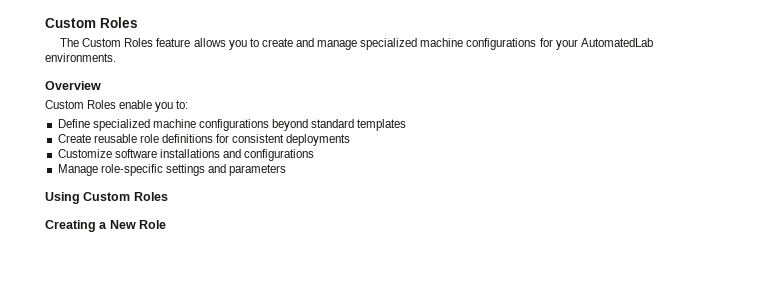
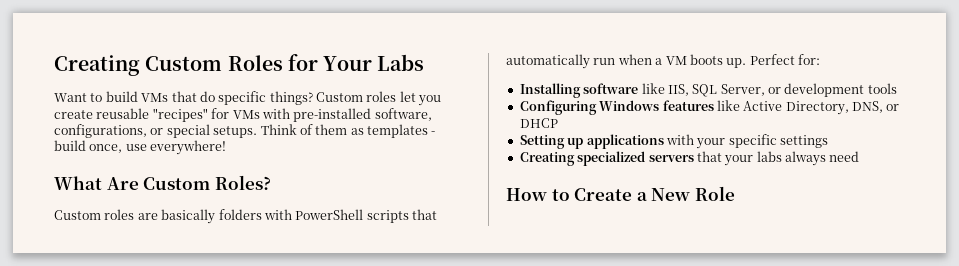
[45,17,138,28] [60,38,653,50] [45,53,116,62] [45,81,101,90] [45,100,189,112] [57,119,407,131] [57,134,351,146] [57,149,315,161] [57,164,287,176] [45,192,168,204] [45,220,96,232] Custom Roles // The Custom Roles feature allows you to create and manage specialized machine configurations for your AutomatedLab environments. // Overview // Custom Roles enable you to: // Define specialized machine configurations beyond standard templates // Create reusable role definitions for consistent deployments // Customize software installations and configurations // Manage role-specific settings and parameters // Using Custom Roles // Creating -> [54,54,425,76] [54,91,442,106] [54,108,432,122] [54,124,436,138] [54,140,227,155] [54,175,271,190] [54,209,437,224] [506,54,820,69] [519,83,897,98] [519,100,900,115] [519,118,558,128] [519,134,828,149] [519,151,860,166] [506,188,633,201] Creating Custom Roles for Your Labs // Want to build VMs that do specific things? Custom roles let you create reusable "recipes" for VMs with pre-installed software, configurations, or special setups. Think of them as templates - build once, use everywhere! // What Are Custom Roles? // Custom roles are basically folders with PowerShell scripts that automatically run when a VM boots up. Perfect for: // Installing software like IIS, SQL Server, or development tools // Configuring Windows features like Active Directory, DNS, or DHCP // Setting up applications with your specific settings // Creating specialized servers that your labs always need // How to Create

